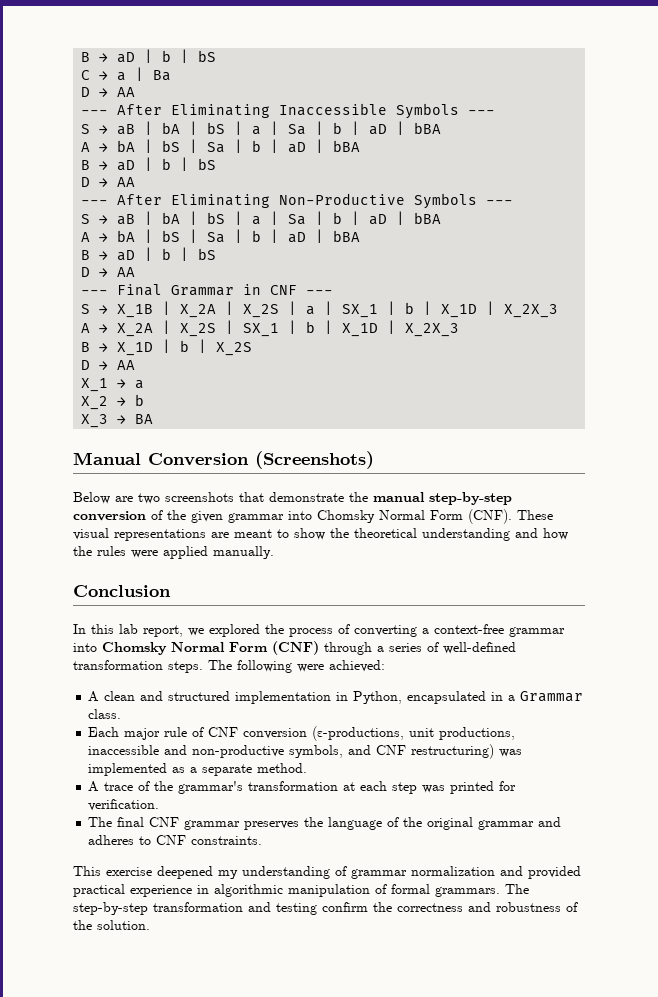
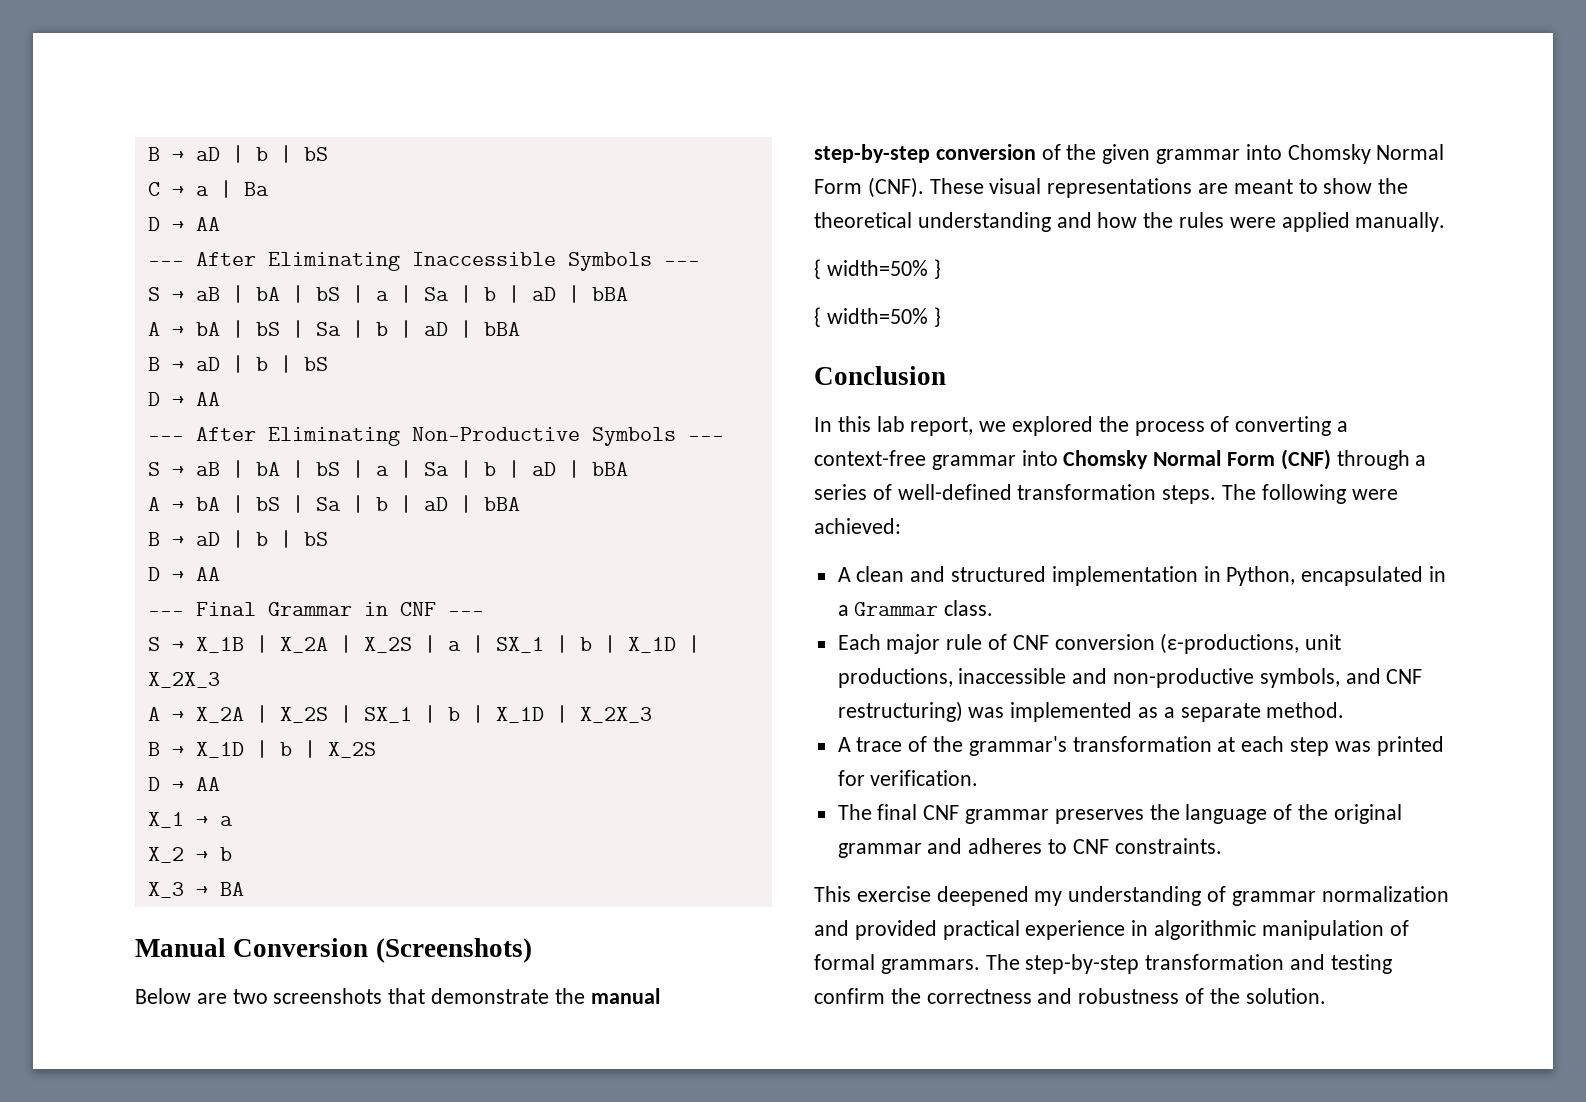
(274, 552) none -> [814,259,941,279] [814,307,941,327] // { width=50% } // { width=50% }

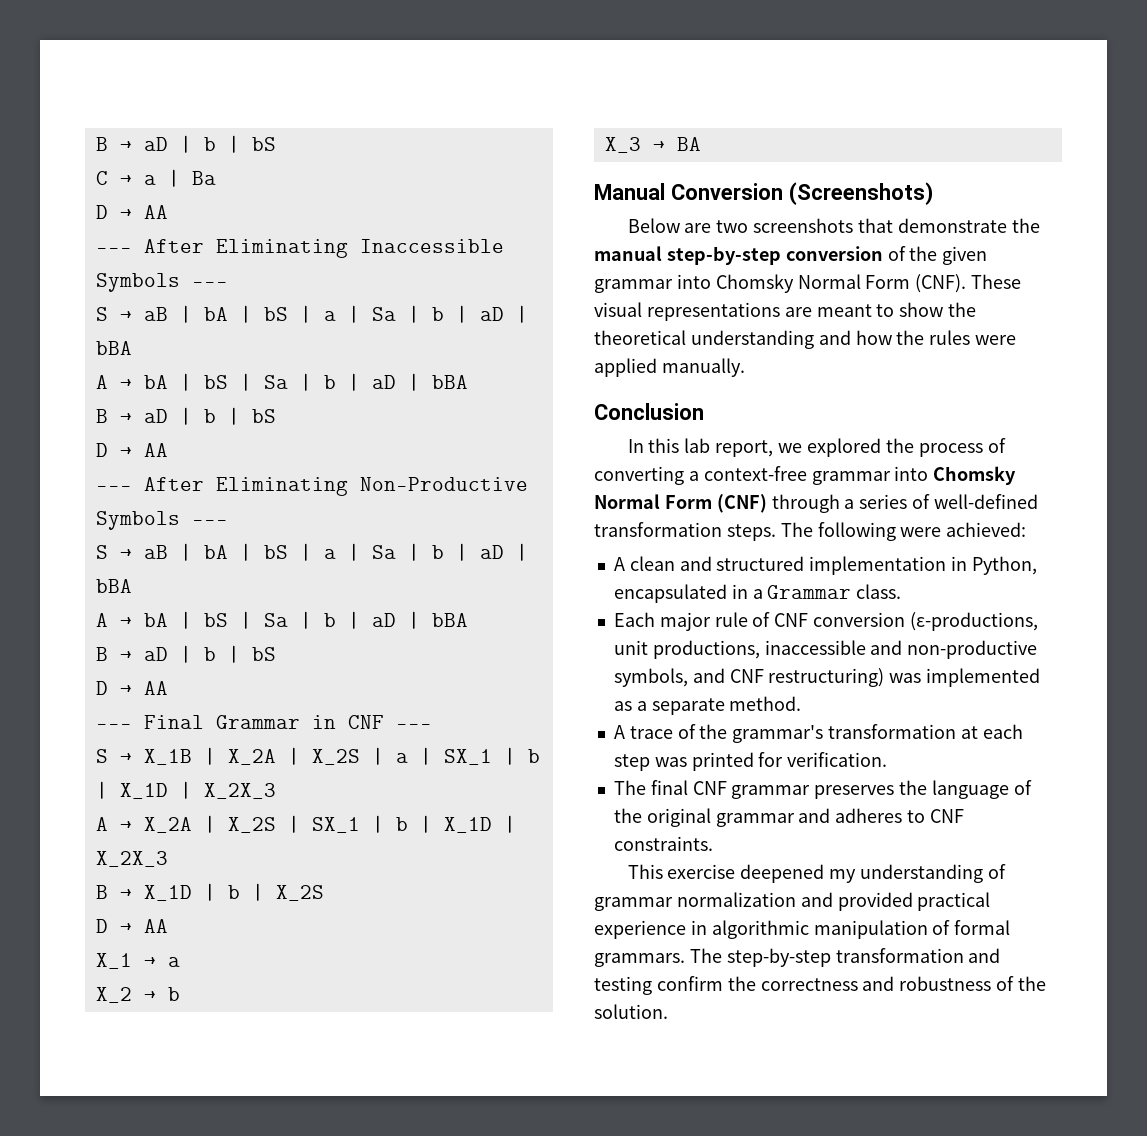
[814,259,941,279] [814,307,941,327] // { width=50% } // { width=50% } -> (745, 367) none

